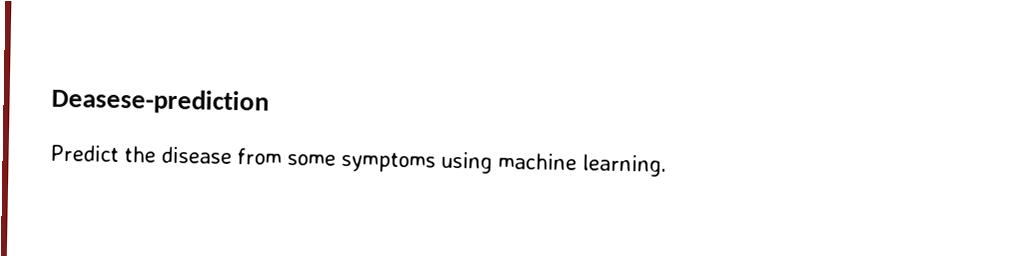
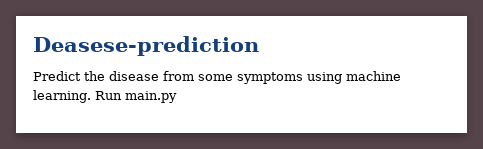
(667, 165) none -> [95,91,177,103] Run main.py

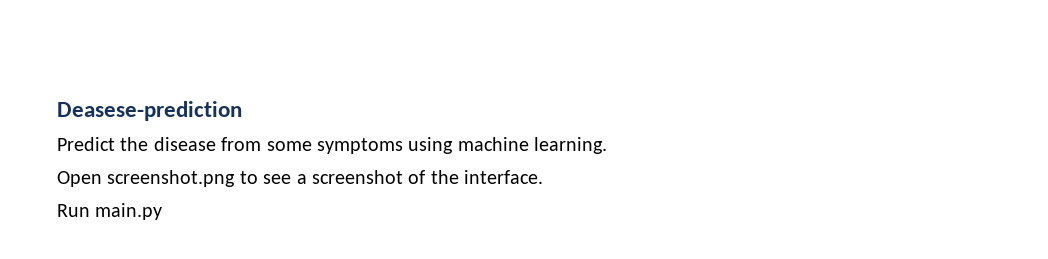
(91, 96) none -> [57,170,544,187] // Open screenshot.png to see a screenshot of the interface. //

